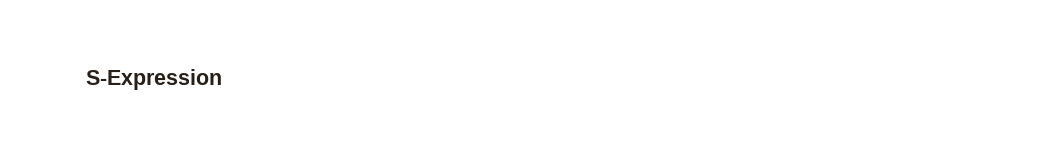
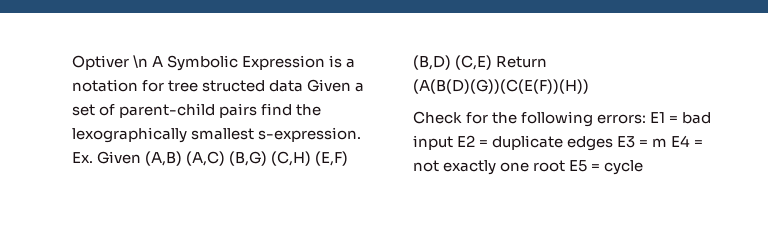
[86,69,222,90] S-Expression -> [72,55,356,71] [72,79,365,92] [72,103,322,118] [72,127,362,143] [72,151,349,166] [413,55,548,70] [413,79,589,94] [413,111,712,127] [413,135,704,151] [413,160,644,175] Optiver \n A Symbolic Expression is a notation for tree structed data Given a set of parent-child pairs find the lexographically smallest s-expression. Ex. Given (A,B) (A,C) (B,G) (C,H) (E,F) (B,D) (C,E) Return (A(B(D)(G))(C(E(F))(H)) // Check for the following errors: E1 = bad input E2 = duplicate edges E3 = m E4 = not exactly one root E5 = cycle

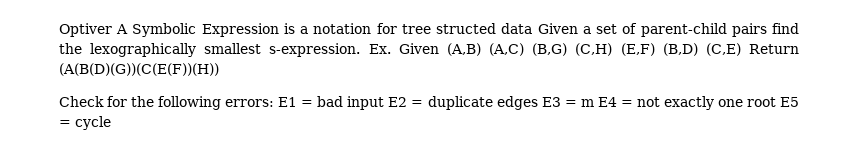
[133,55,149,68] \n -> (112, 30) none

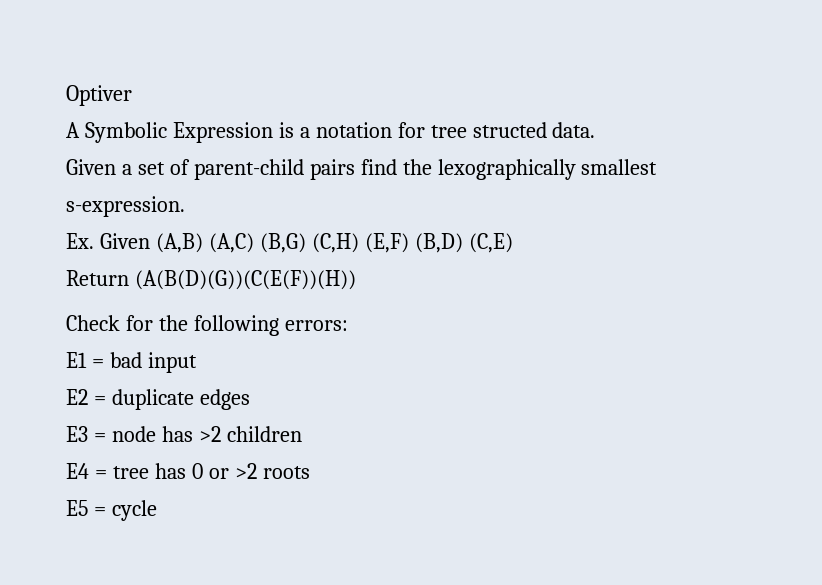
(112, 30) none -> (132, 95) //
[501,23,533,34] data -> [552,122,596,138] data. //
(361, 50) none -> (185, 206) //
(741, 49) none -> (513, 243) //
(275, 103) none -> (348, 325) //
(385, 103) none -> (197, 362) //
(538, 103) none -> (250, 399) //
[580,96,776,110] m E4 = not exactly one root -> [111,426,302,442] [66,463,310,479] node has >2 children // E4 = tree has 0 or >2 roots //

